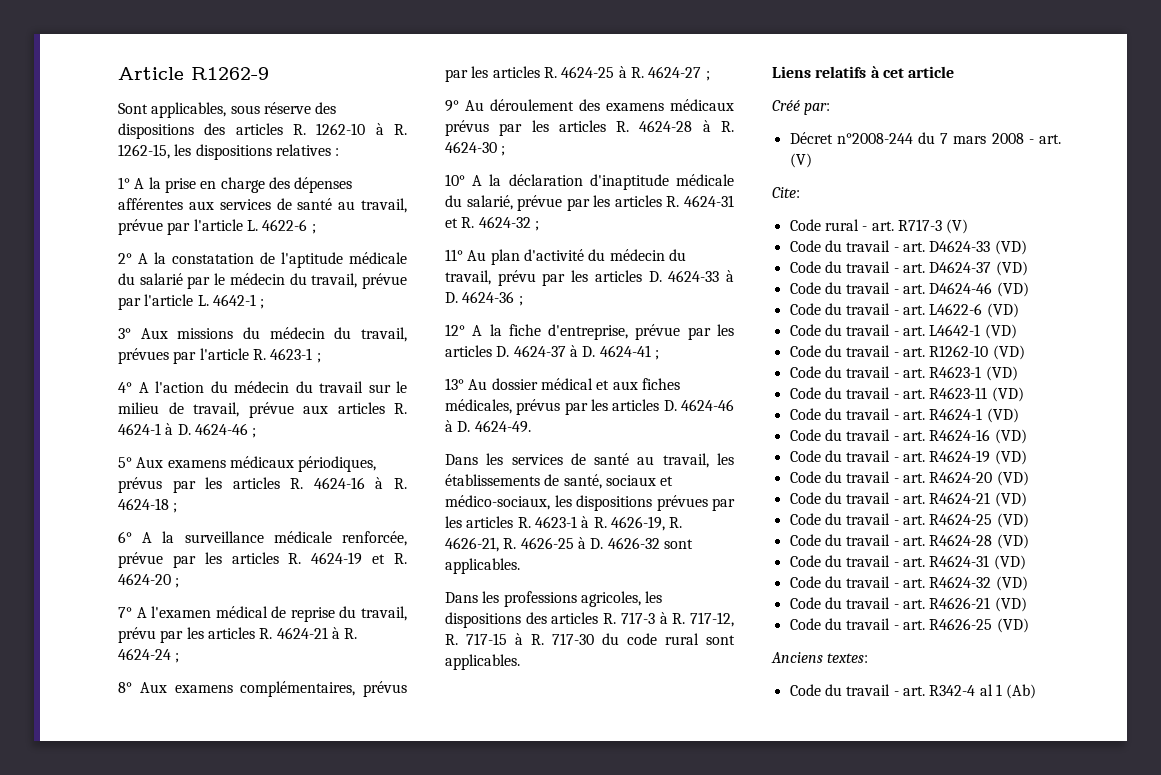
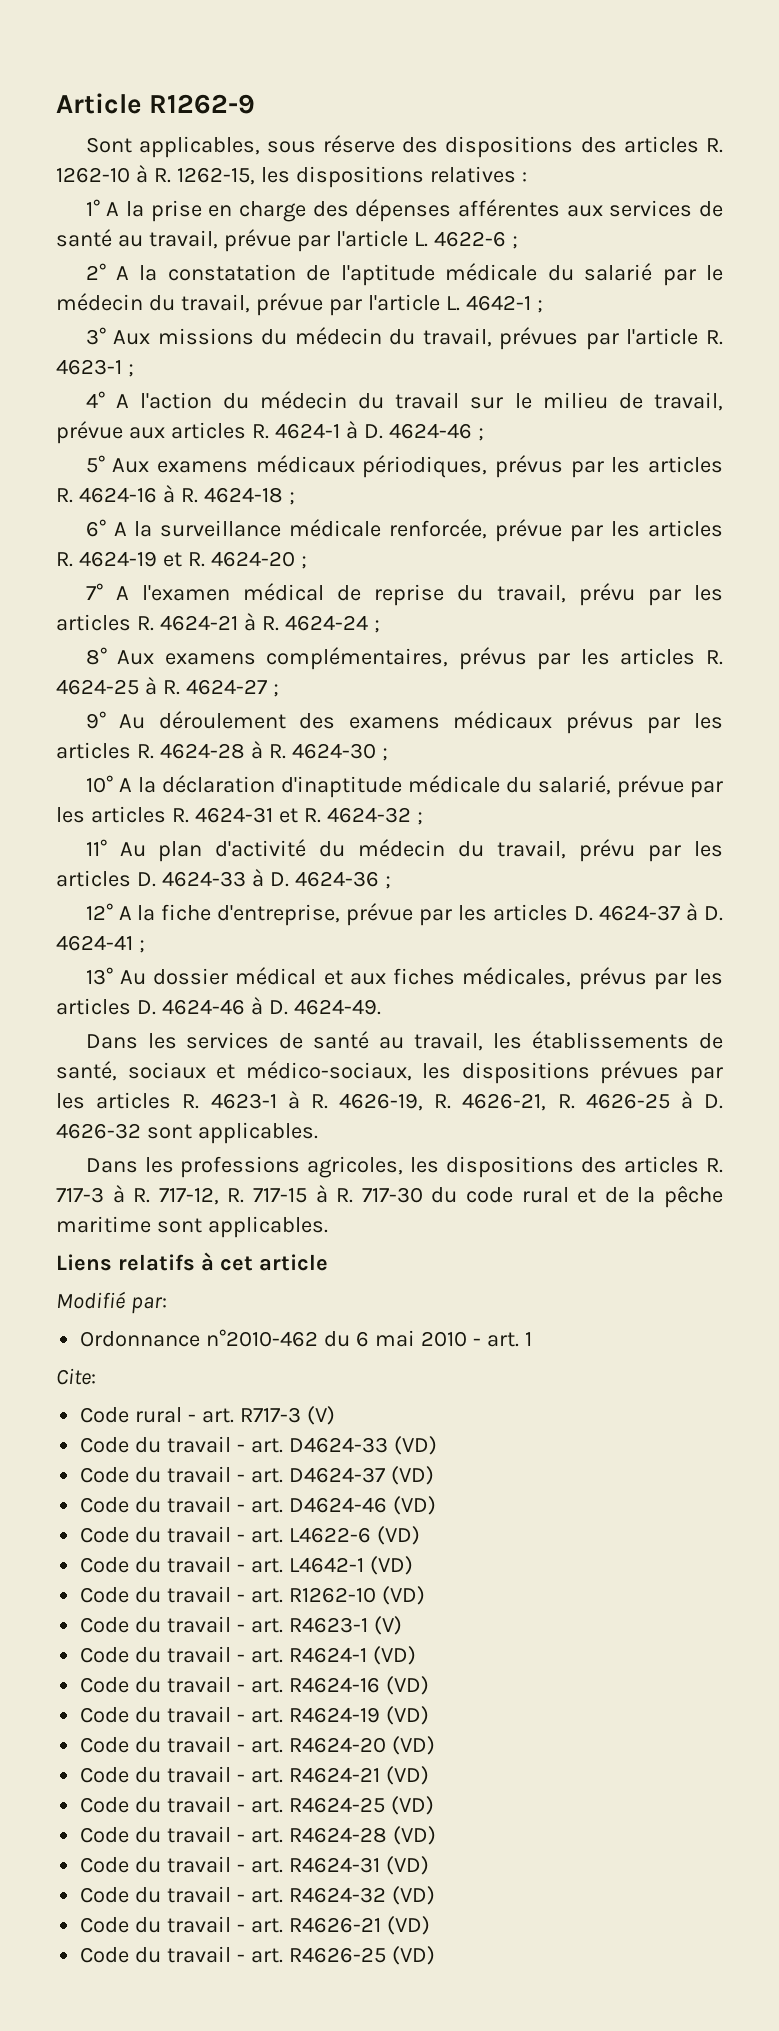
(699, 639) none -> [577,1185,724,1208] [56,1216,151,1233] et de la pêche maritime
[772,100,800,111] Créé -> [56,1291,125,1309] Modifié
[789,132,1061,144] [789,153,812,168] Décret n°2008-244 du 7 mars 2008 - art. (V) -> [80,1329,532,1347] Ordonnance n°2010-462 du 6 mai 2010 - art. 1
[985,366,1018,381] [789,387,1024,402] (VD) // Code du travail - art. R4623-11 (VD) -> [373,1616,402,1635] (V)
[771,652,869,663] [789,684,1037,699] // Anciens textes: // Code du travail - art. R342-4 al 1 (Ab) -> (435, 1955) none

